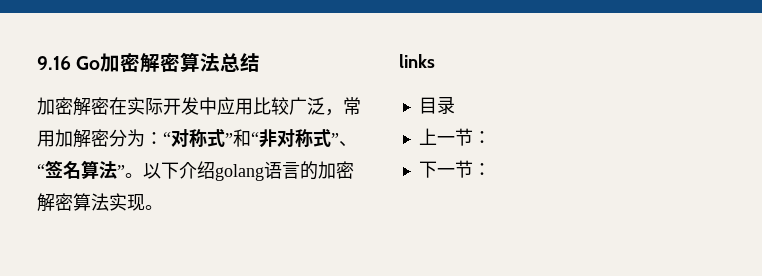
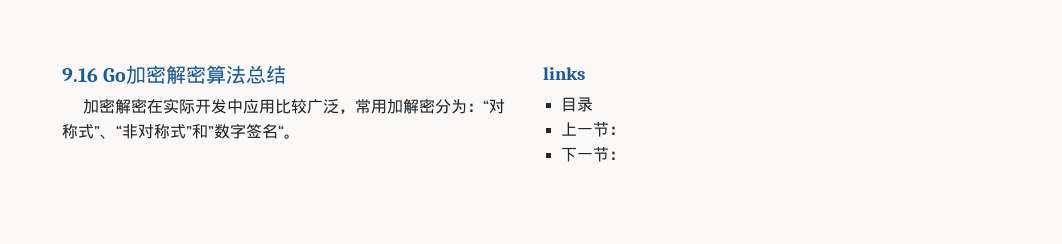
[233,129,251,147] 和 -> [100,134,116,139] 、
[339,141,357,147] [37,160,354,181] [37,193,145,212] 、“签名算法”。以下介绍golang语言的加密解密算法实现 -> [192,123,284,139] 和”数字签名“

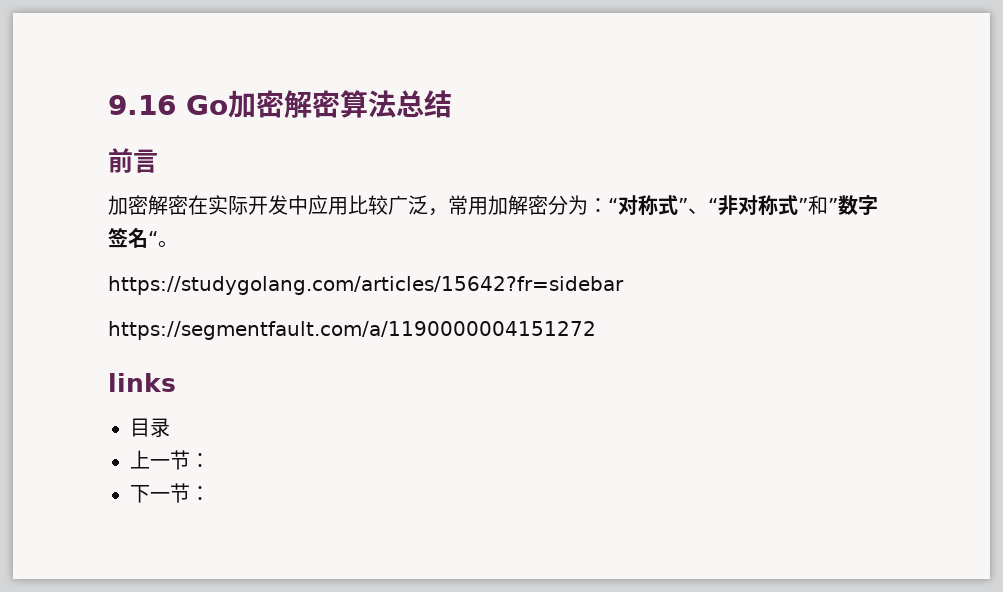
(287, 74) none -> [108,148,158,173] // 前言
(300, 136) none -> [108,276,624,295] [108,321,596,340] // https://studygolang.com/articles/15642?fr=sidebar // https://segmentfault.com/a/1190000004151272

